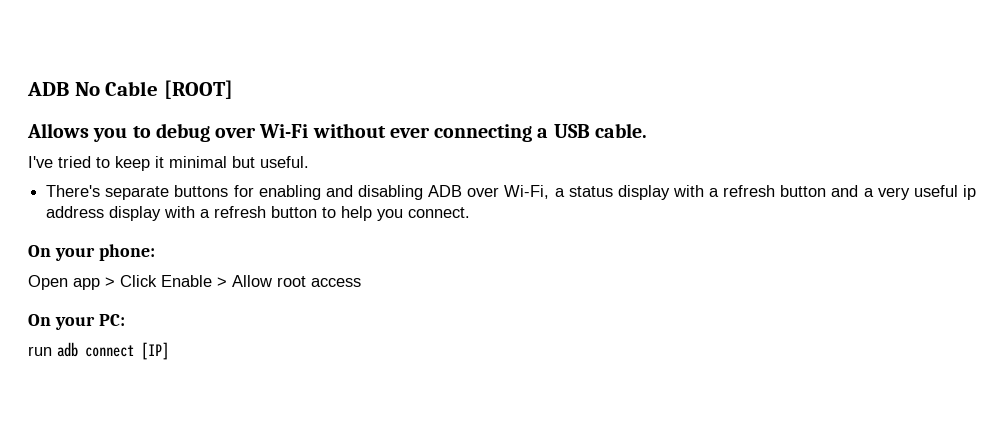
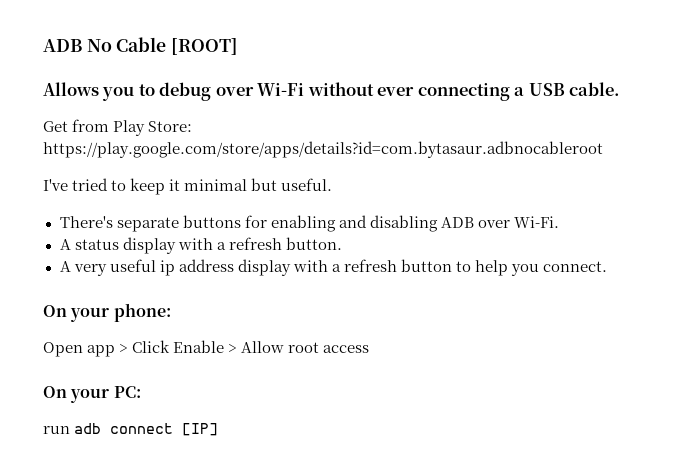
(647, 130) none -> [43,119,193,136] [43,141,603,158] // Get from Play Store: https://play.google.com/store/apps/details?id=com.bytasaur.adbnocableroot
[504,185,565,199] Wi-Fi, a -> [513,216,559,228] [59,239,71,250] Wi-Fi. // A
[780,185,874,197] button and a -> [285,237,342,250] [59,261,71,272] button. // A

